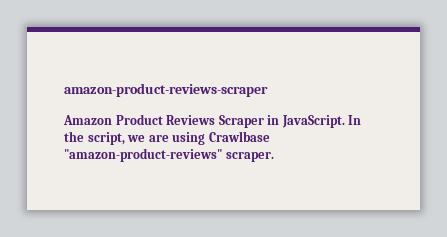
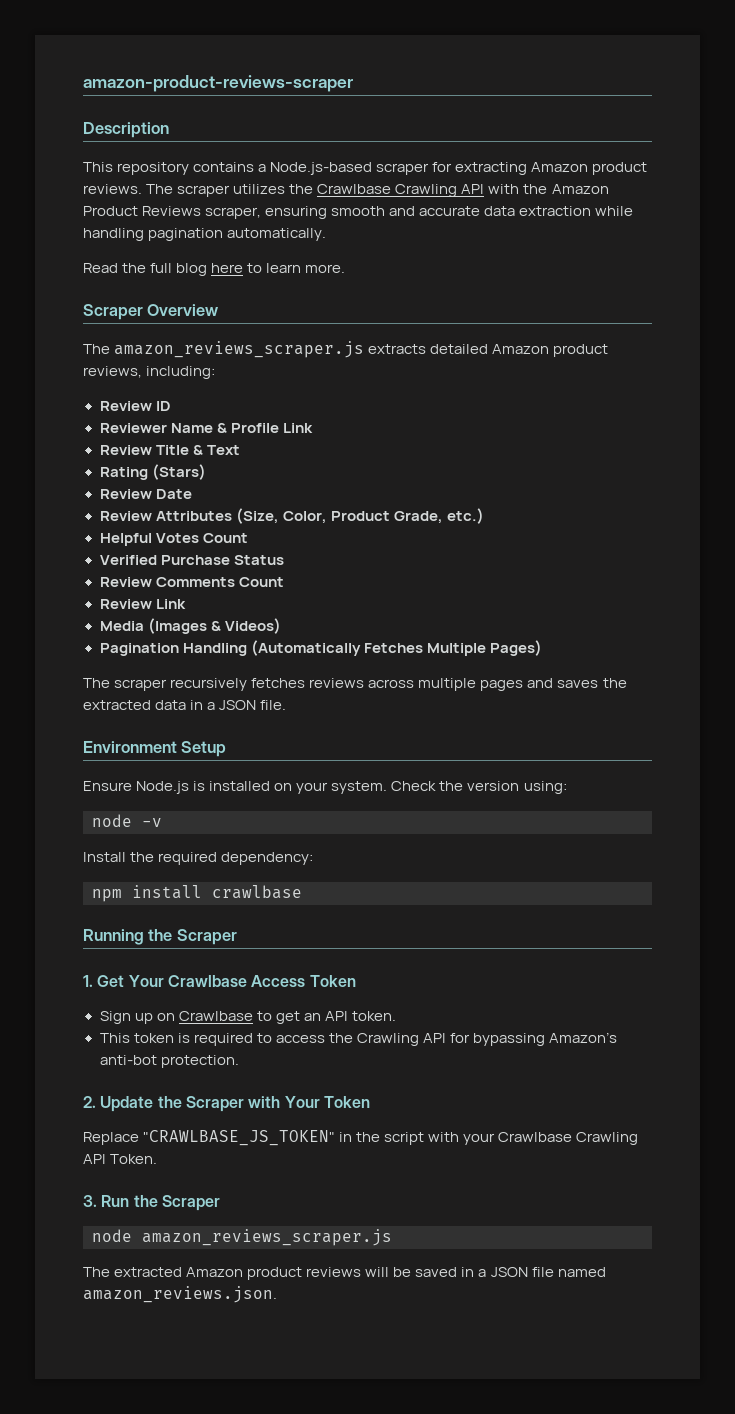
[63,114,362,128] [64,131,270,145] [64,148,274,162] Amazon Product Reviews Scraper in JavaScript. In the script, we are using Crawlbase "amazon-product-reviews" scraper. -> [83,122,169,138] [83,162,648,175] [83,184,609,197] [83,206,634,219] [83,228,327,241] [83,263,346,276] [83,304,219,320] [83,341,609,358] [83,366,216,379] [99,401,171,411] [99,423,313,433] [99,445,240,455] [99,464,206,480] [99,489,192,499] [99,508,484,524] [99,533,248,546] [99,555,284,565] [99,577,284,587] [99,599,186,609] [99,618,281,634] [99,640,542,656] [83,678,627,691] [83,700,287,710] [83,741,227,757] [83,781,567,794] [92,814,162,827] [83,852,314,865] [92,885,302,902] [83,929,237,945] [83,975,356,987] [99,1011,396,1024] [99,1032,618,1046] [99,1055,239,1068] [83,1096,370,1112] [83,1130,639,1146] [83,1154,158,1164] [83,1195,220,1211] [92,1229,392,1246] [83,1267,606,1280] [83,1286,277,1303] Description // This repository contains a Node.js-based scraper for extracting Amazon product reviews. The scraper utilizes the Crawlbase Crawling API with the Amazon Product Reviews scraper, ensuring smooth and accurate data extraction while handling pagination automatically. // Read the full blog here to learn more. // Scraper Overview // The amazon_reviews_scraper.js extracts detailed Amazon product reviews, including: // Review ID // Reviewer Name & Profile Link // Review Title & Text // Rating (Stars) // Review Date // Review Attributes (Size, Color, Product Grade, etc.) // Helpful Votes Count // Verified Purchase Status // Review Comments Count // Review Link // Media (Images & Videos) // Pagination Handling (Automatically Fetches Multiple Pages) // The scraper recursively fetches reviews across multiple pages and saves the extracted data in a JSON file. // Environment Setup // Ensure Node.js is installed on your system. Check the version using: // node -v // Install the required dependency: // npm install crawlbase // Running the Scraper // 1. Get Your Crawlbase Access Token // Sign up on Crawlbase to get an API token. // This token is required to access the Crawling API for bypassing Amazon’s anti-bot protection. // 2. Update the Scraper with Your Token // Replace "CRAWLBASE_JS_TOKEN" in the script with your Crawlbase Crawling API Token. // 3. Run the Scraper // node amazon_reviews_scraper.js // The extracted Amazon product reviews will be saved in a JSON file named amazon_reviews.json.

